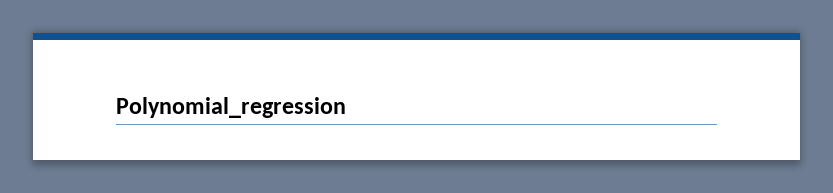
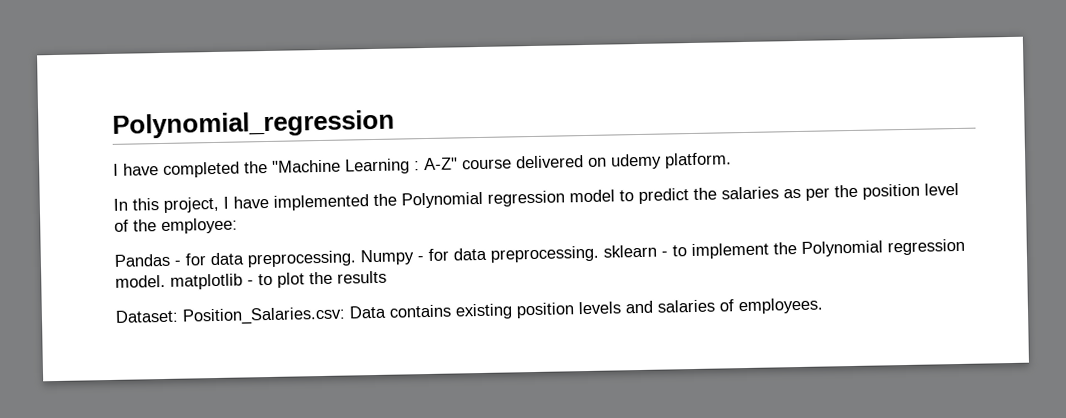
(346, 107) none -> [113,152,732,178] [113,182,959,213] [114,217,238,235] [114,238,965,268] [115,270,387,290] [115,297,824,326] // I have completed the "Machine Learning : A-Z" course delivered on udemy platform. // In this project, I have implemented the Polynomial regression model to predict the salaries as per the position level of the employee: // Pandas - for data preprocessing. Numpy - for data preprocessing. sklearn - to implement the Polynomial regression model. matplotlib - to plot the results // Dataset: Position_Salaries.csv: Data contains existing position levels and salaries of employees.

